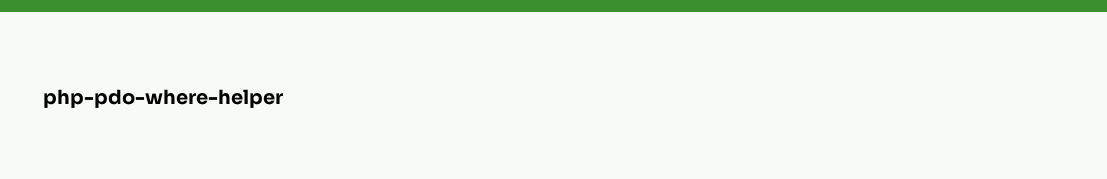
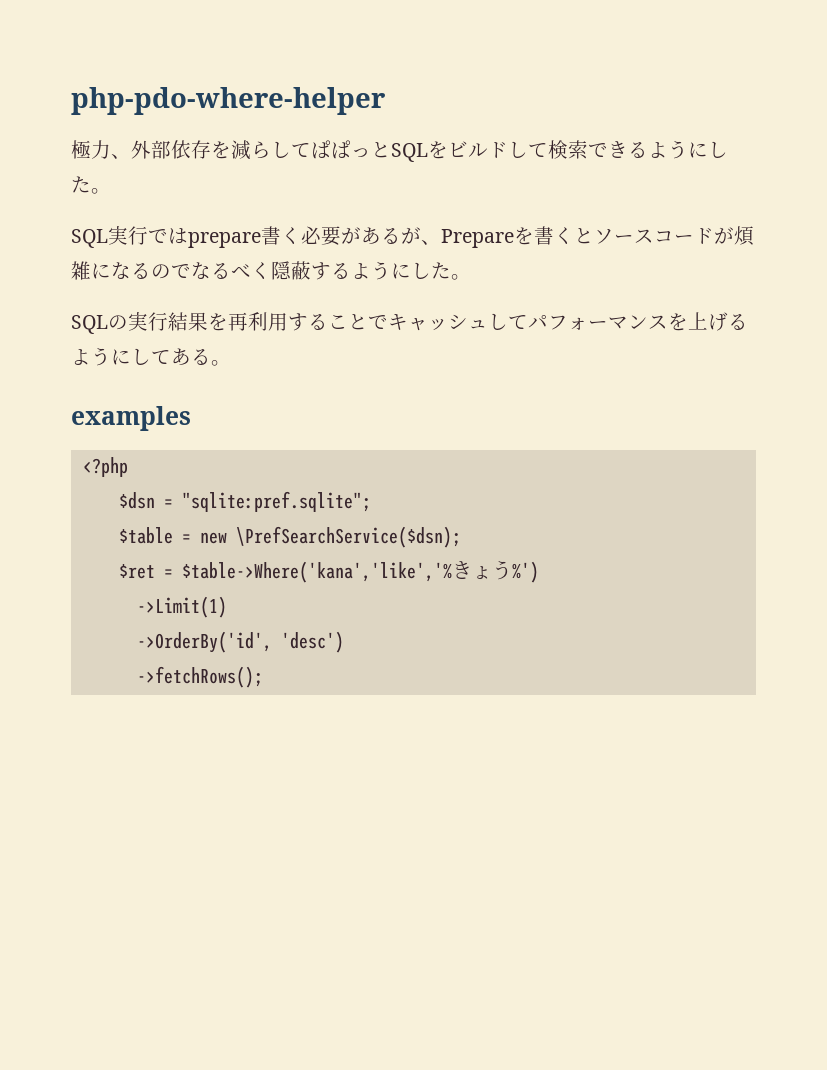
(283, 98) none -> [71,140,728,162] [71,176,111,194] [71,226,755,248] [71,261,471,280] [71,312,748,334] [71,347,231,366] [71,406,191,431] [82,457,128,477] [118,491,371,512] [118,526,461,548] [118,560,539,583] [136,596,227,618] [136,631,344,653] [136,666,263,688] // 極力、外部依存を減らしてぱぱっとSQLをビルドして検索できるようにした。 // SQL実行ではprepare書く必要があるが、Prepareを書くとソースコードが煩雑になるのでなるべく隠蔽するようにした。 // SQLの実行結果を再利用することでキャッシュしてパフォーマンスを上げるようにしてある。 // examples // <?php // $dsn = "sqlite:pref.sqlite"; // $table = new \PrefSearchService($dsn); // $ret = $table->Where('kana','like','%きょう%') // ->Limit(1) // ->OrderBy('id', 'desc') // ->fetchRows();

